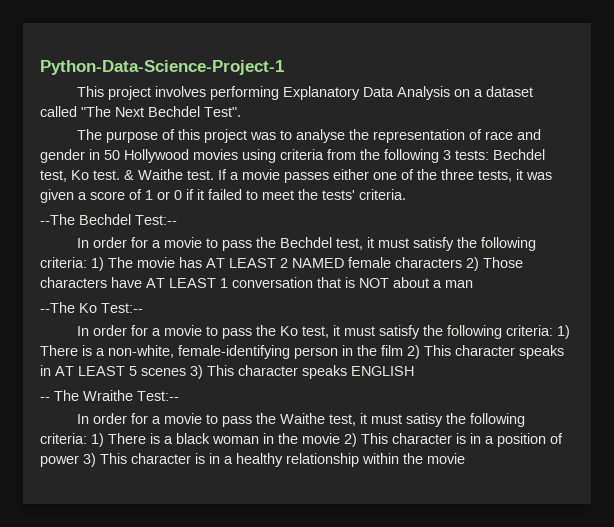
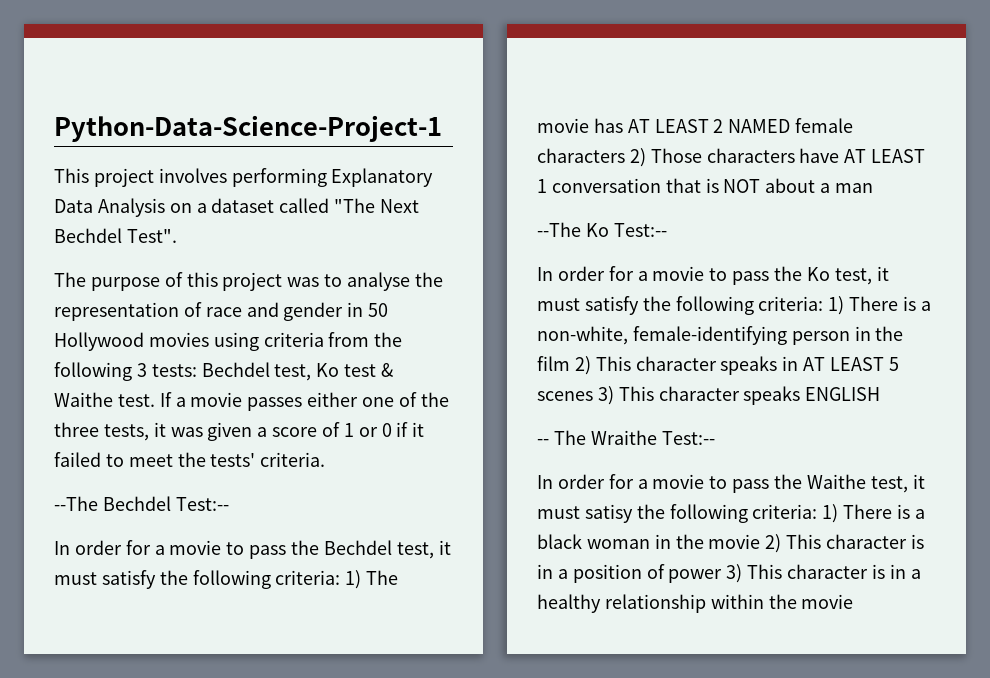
[93,170,120,180] test. -> [344,364,377,377] test

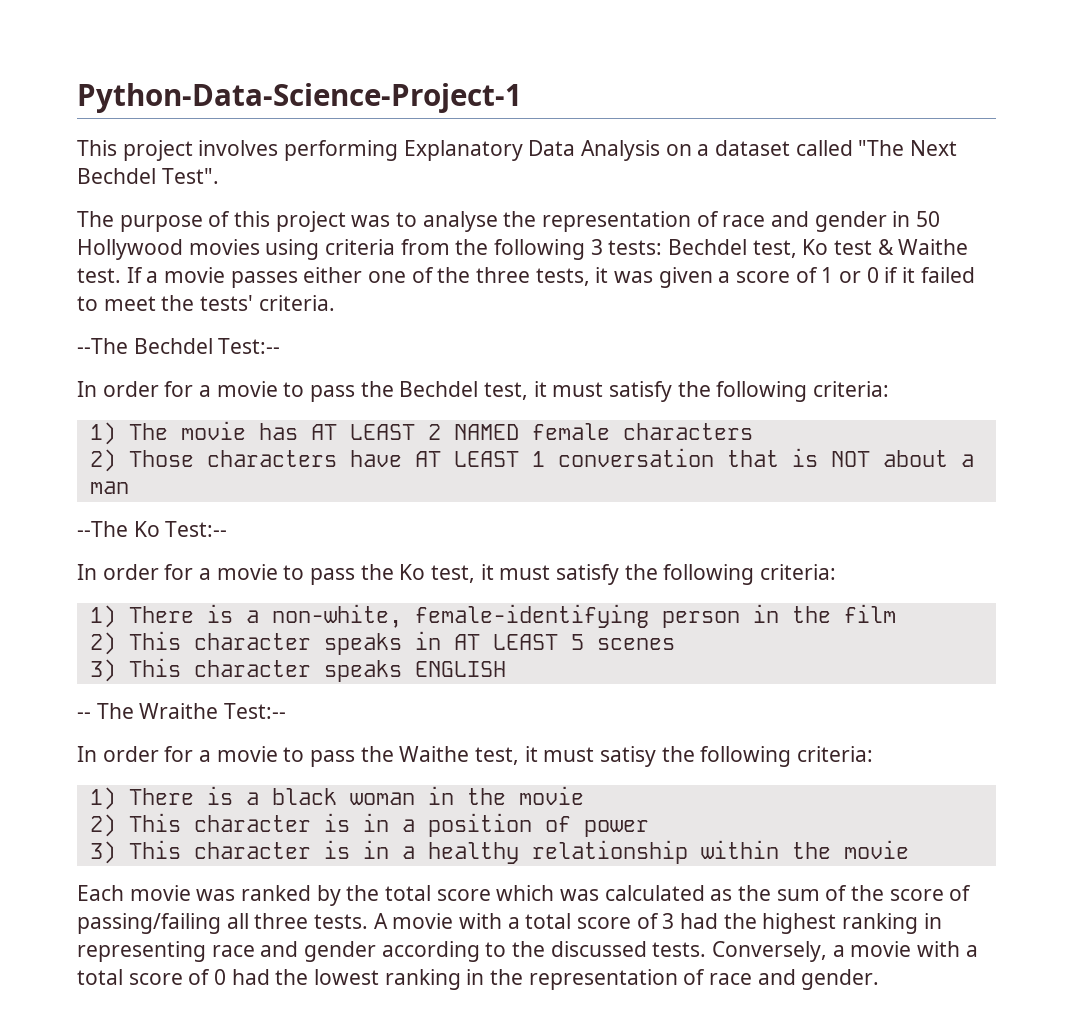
(341, 577) none -> (890, 389) //
(625, 155) none -> (753, 431) //
(824, 303) none -> (837, 572) //
(570, 363) none -> (896, 613) //
(593, 396) none -> (675, 644) //
(818, 511) none -> (874, 754) //
(761, 541) none -> (584, 795) //
(723, 576) none -> (649, 828) //
(854, 601) none -> [77,885,972,906] [77,913,942,934] [77,941,978,962] [77,969,880,990] // Each movie was ranked by the total score which was calculated as the sum of the score of passing/failing all three tests. A movie with a total score of 3 had the highest ranking in representing race and gender according to the discussed tests. Conversely, a movie with a total score of 0 had the lowest ranking in the representation of race and gender.

